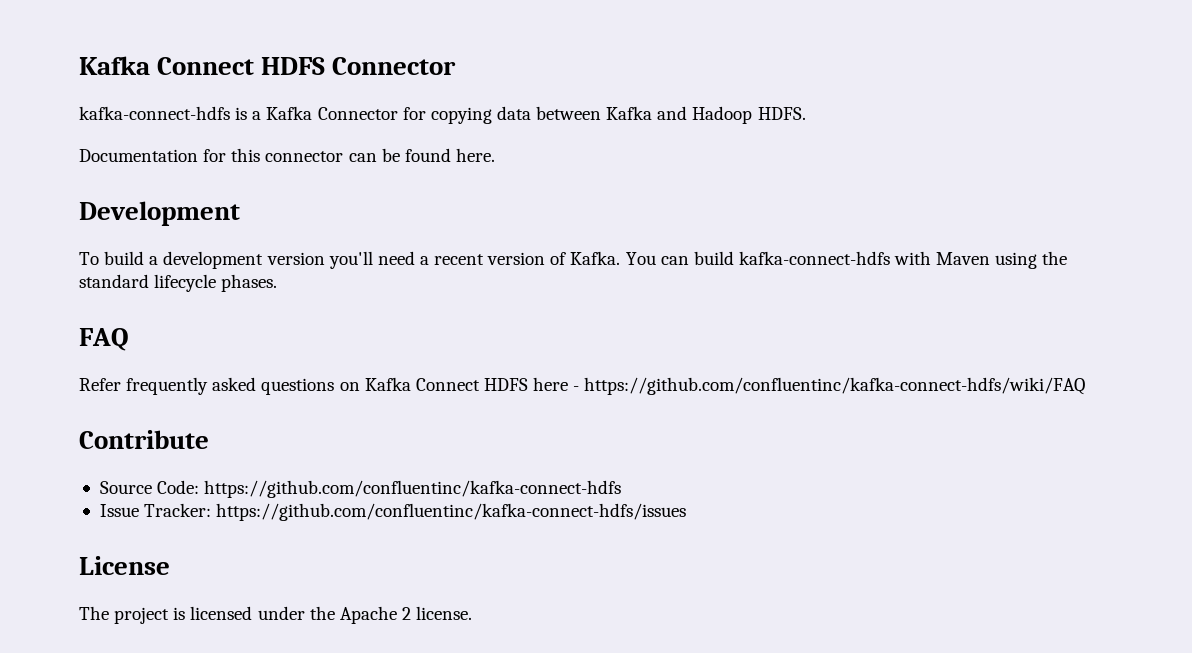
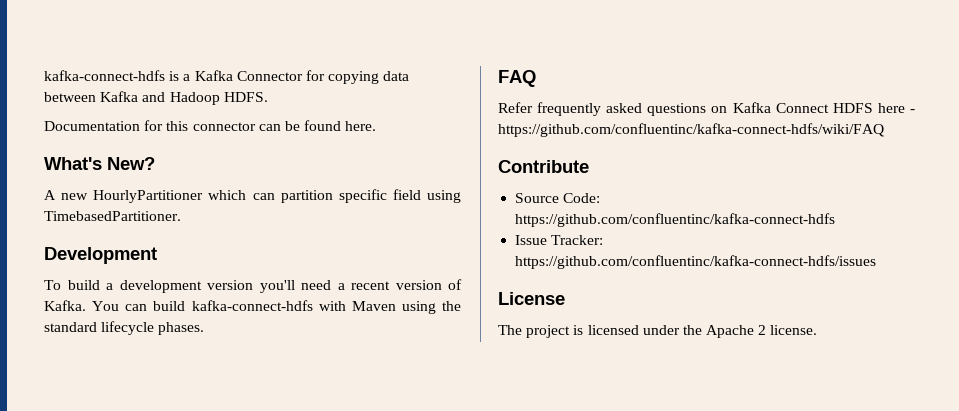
[79,56,457,75] Kafka Connect HDFS Connector // -> (44, 75) none
(495, 155) none -> [44,157,155,170] [44,189,461,203] [44,211,181,221] // What's New? // A new HourlyPartitioner which can partition specific field using TimebasedPartitioner.

